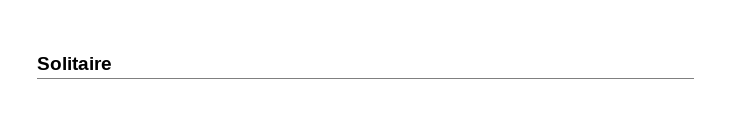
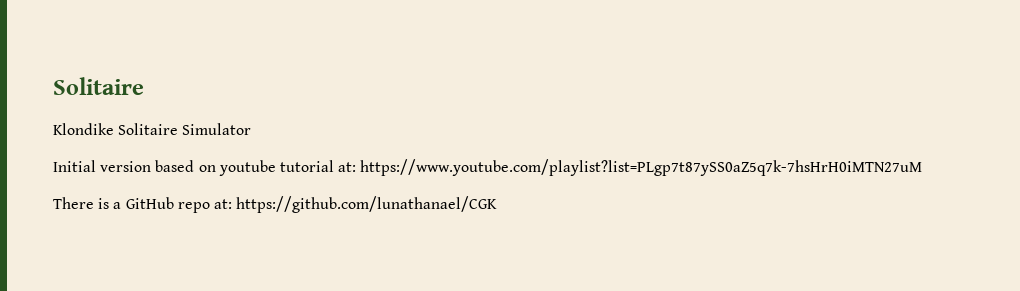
[37,57,112,70] Solitaire -> [53,77,144,95] [53,123,252,135] [53,159,923,176] [53,196,498,213] Solitaire // Klondike Solitaire Simulator // Initial version based on youtube tutorial at: https://www.youtube.com/playlist?list=PLgp7t87ySS0aZ5q7k-7hsHrH0iMTN27uM // There is a GitHub repo at: https://github.com/lunathanael/CGK

